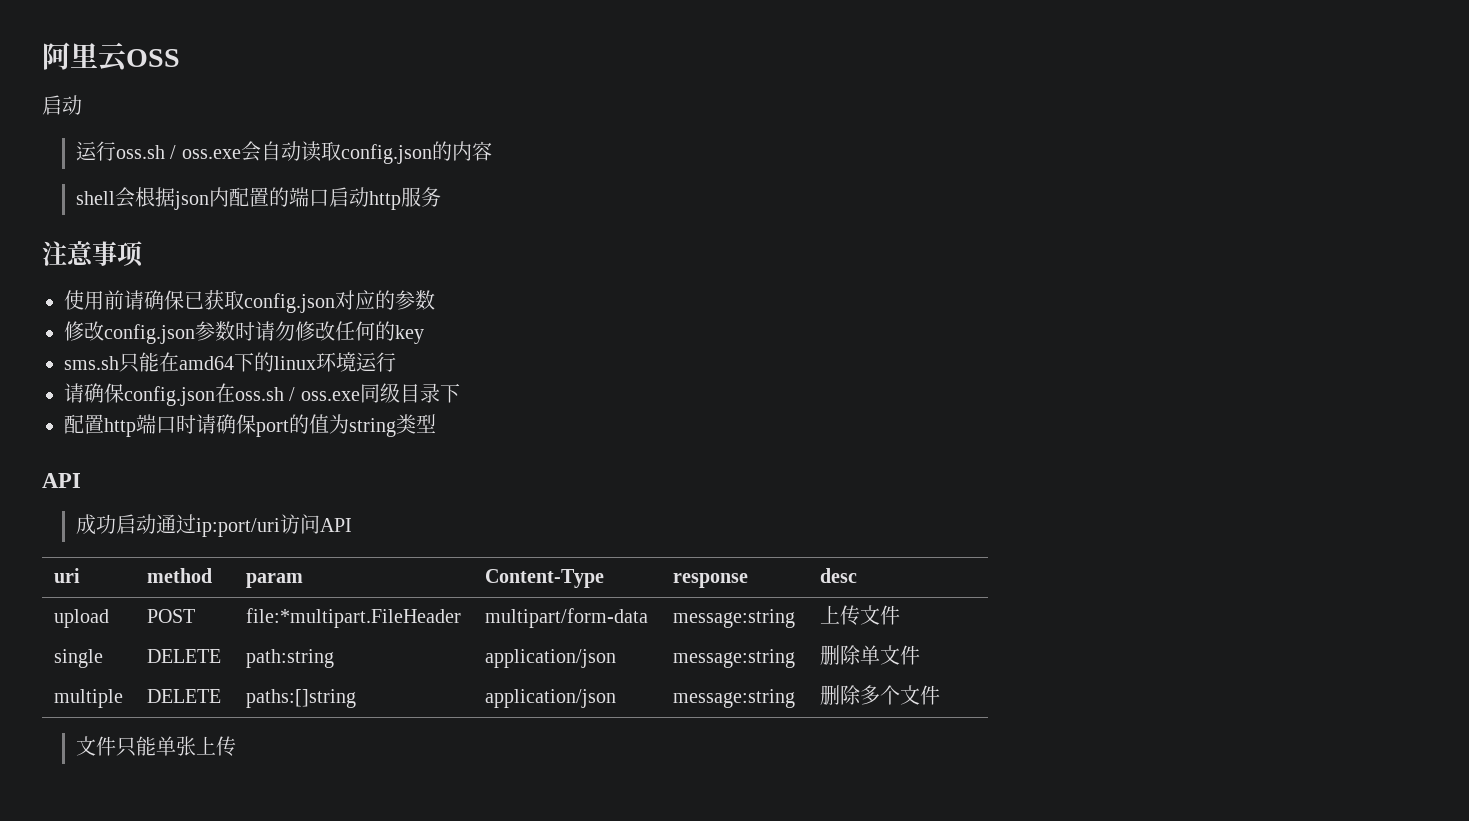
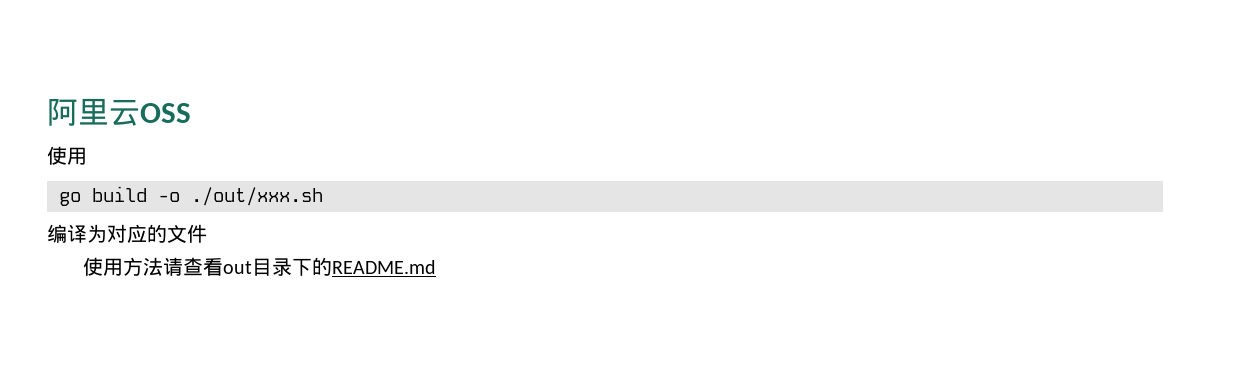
[42,95,82,115] [75,141,492,164] [75,187,441,210] [42,241,144,267] [64,290,435,313] [64,321,424,344] [64,352,396,373] [64,383,460,406] [64,414,436,437] [42,473,81,488] [75,514,352,537] [53,568,80,583] [146,568,212,583] [245,573,303,588] [484,569,604,588] [672,573,748,588] [819,568,857,583] [53,609,109,628] [146,609,195,623] [245,608,461,628] [484,608,648,628] [672,609,795,628] [819,605,900,625] [53,649,103,668] [146,649,221,663] [245,649,334,668] [484,649,616,668] [672,649,795,668] [819,645,920,665] [53,689,123,708] [146,689,221,703] [245,689,356,708] [484,689,616,708] [672,689,795,708] [819,685,940,705] [75,736,236,757] 启动 // 运行oss.sh / oss.exe会自动读取config.json的内容 // shell会根据json内配置的端口启动http服务 // 注意事项 // 使用前请确保已获取config.json对应的参数 // 修改config.json参数时请勿修改任何的key // sms.sh只能在amd64下的linux环境运行 // 请确保config.json在oss.sh / oss.exe同级目录下 // 配置http端口时请确保port的值为string类型 // API // 成功启动通过ip:port/uri访问API // uri | method | param | Content-Type | response | desc // upload | POST | file:*multipart.FileHeader | multipart/form-data | message:string | 上传文件 // single | DELETE | path:string | application/json | message:string | 删除单文件 // multiple | DELETE | paths:[]string | application/json | message:string | 删除多个文件 // 文件只能单张上传 -> [47,146,87,165] [59,186,323,206] [47,224,207,243] [82,257,436,276] 使用 // go build -o ./out/xxx.sh // 编译为对应的文件 // 使用方法请查看out目录下的README.md

